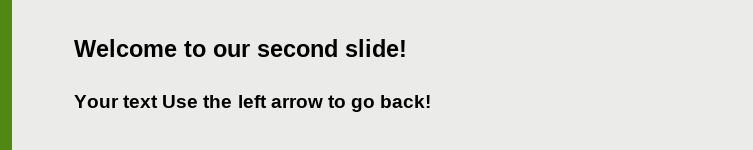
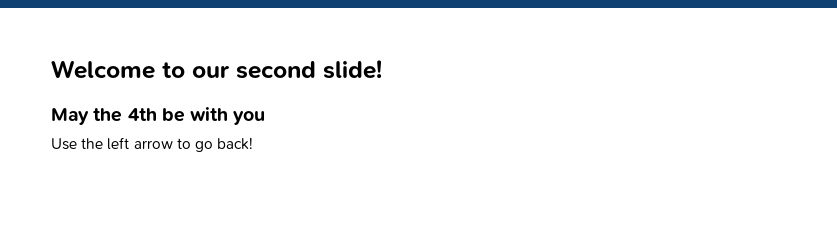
[74,95,159,108] Your text -> [51,107,266,125] May the 4th be with you //

